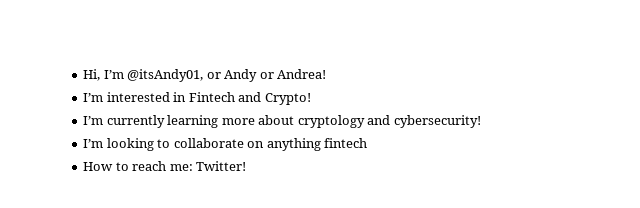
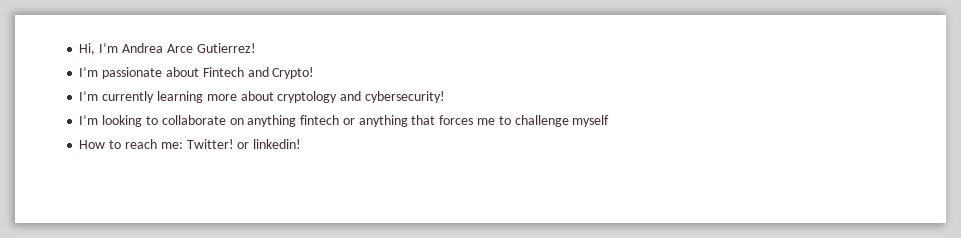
[127,69,327,82] [83,92,187,102] @itsAndy01, or Andy or Andrea! // I’m interested in -> [121,43,256,53] [79,67,199,79] Andrea Arce Gutierrez! // I’m passionate about
(368, 143) none -> [342,115,610,127] or anything that forces me to challenge myself
(247, 166) none -> [237,139,302,149] or linkedin!

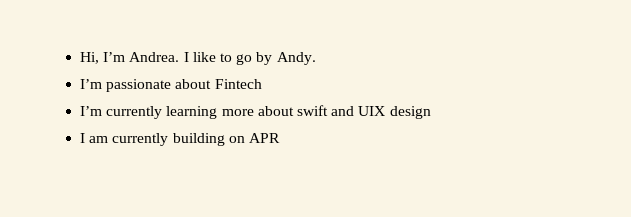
[121,43,256,53] Andrea Arce Gutierrez! -> [129,52,316,65] Andrea. I like to go by Andy.
[247,67,315,79] and Crypto! -> (262, 84) none
[277,91,445,103] [79,115,610,127] [79,139,302,149] cryptology and cybersecurity! // I’m looking to collaborate on anything fintech or anything that forces me to challenge myself // How to reach me: Twitter! or linkedin! -> [296,105,431,119] [80,133,280,146] swift and UIX design // I am currently building on APR

